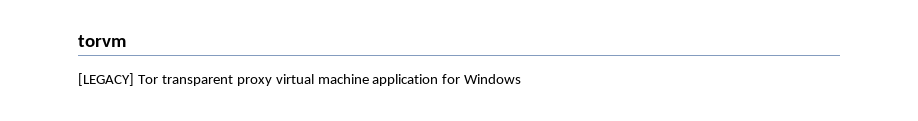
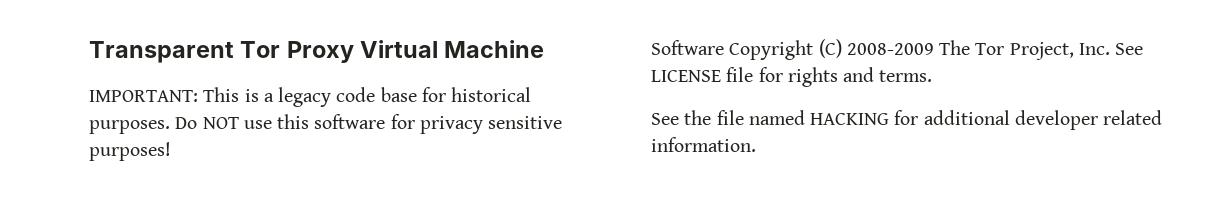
[78,35,126,47] [78,73,522,86] torvm // [LEGACY] Tor transparent proxy virtual machine application for Windows -> [89,40,545,63] [89,87,532,107] [89,114,563,134] [89,142,171,161] [651,39,1144,60] [651,67,933,87] [651,110,1163,130] [651,137,756,152] Transparent Tor Proxy Virtual Machine // IMPORTANT: This is a legacy code base for historical purposes. Do NOT use this software for privacy sensitive purposes! // Software Copyright (C) 2008-2009 The Tor Project, Inc. See LICENSE file for rights and terms. // See the file named HACKING for additional developer related information.

